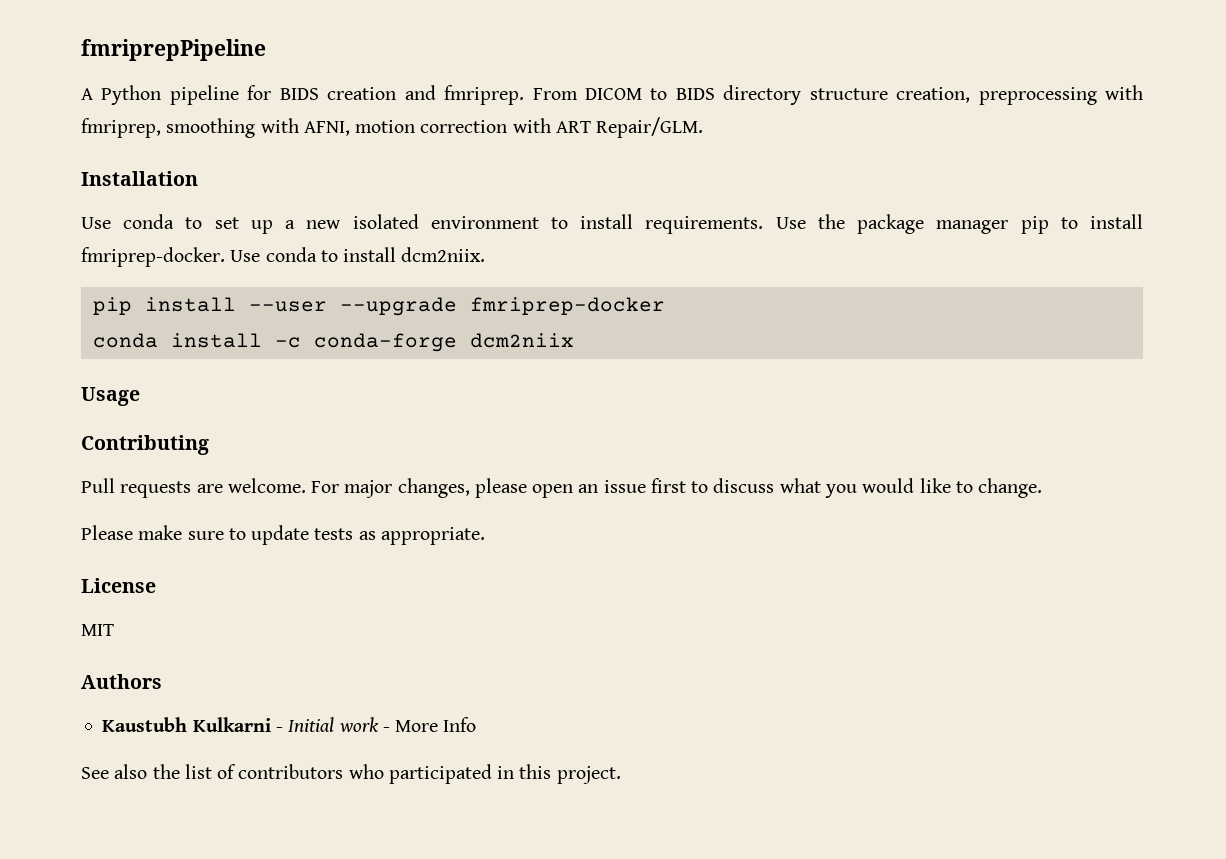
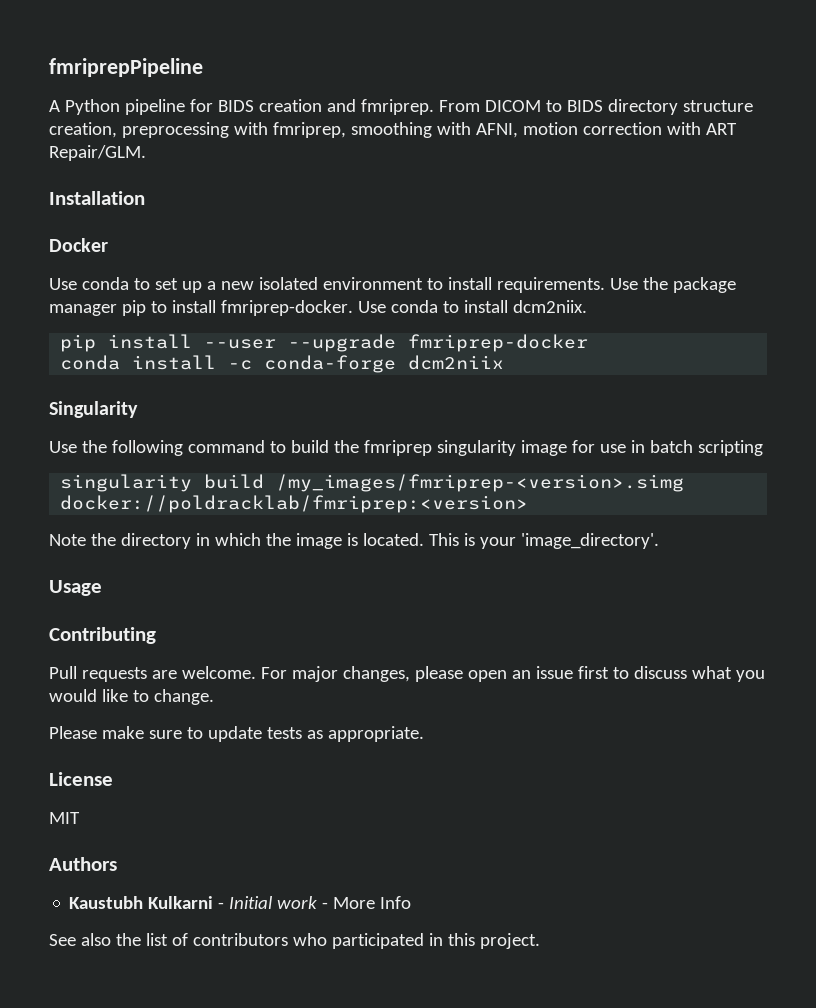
(198, 178) none -> [49,238,108,252] // Docker
(574, 340) none -> [49,401,138,418] [49,440,763,456] [60,474,685,492] [60,495,529,513] [49,533,659,549] // Singularity // Use the following command to build the fmriprep singularity image for use in batch scripting // singularity build /my_images/fmriprep-<version>.simg docker://poldracklab/fmriprep:<version> // Note the directory in which the image is located. This is your 'image_directory'.

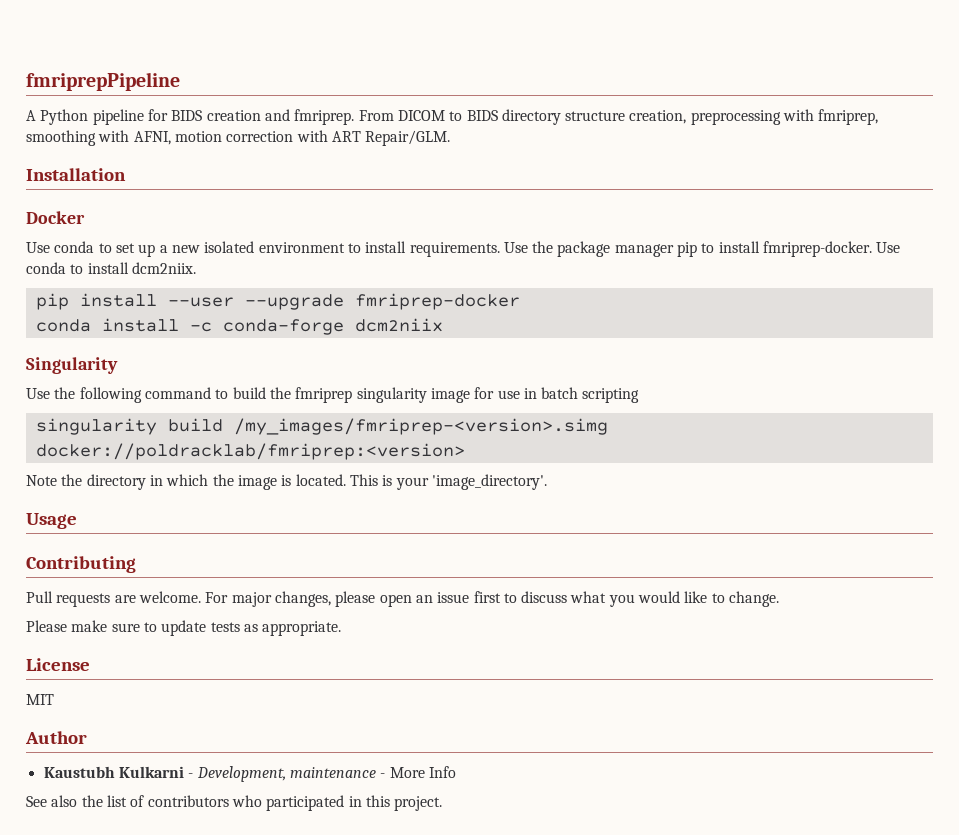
[49,857,117,871] Authors -> [25,731,87,744] Author
[229,896,318,909] Initial work -> [196,766,376,782] Development, maintenance

